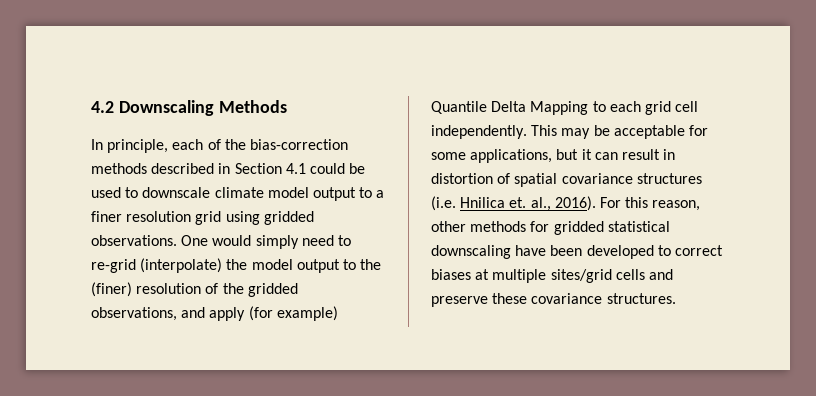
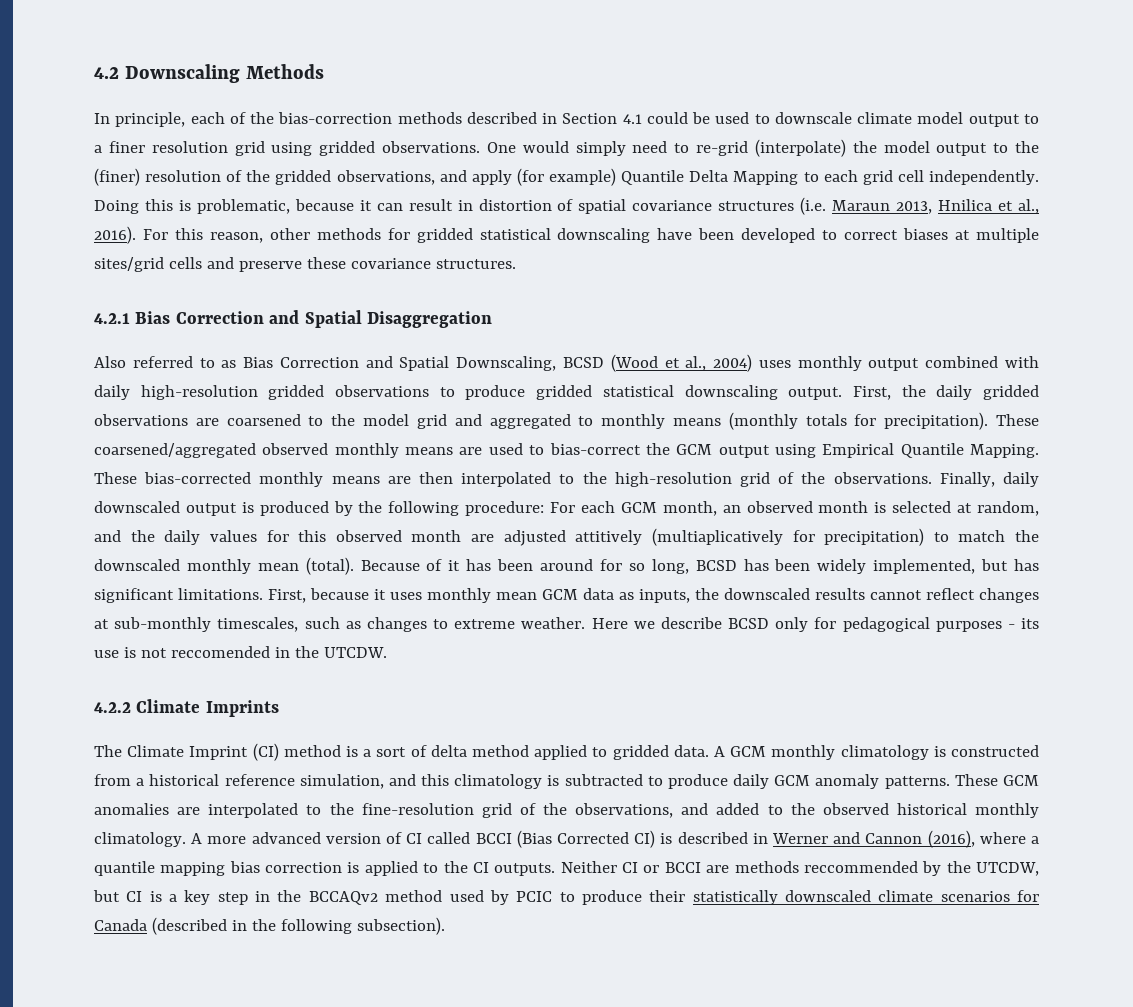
[531,125,708,139] [431,149,579,163] This may be acceptable for some applications, but -> [94,199,354,214] Doing this is problematic, because
[460,197,527,208] Hnilica et. -> [832,199,1014,214] Maraun 2013, Hnilica et
(676, 298) none -> [94,310,492,328] [94,354,1040,372] [94,385,1040,400] [94,412,1039,430] [94,443,1039,458] [94,472,1040,487] [94,501,1040,516] [94,528,1039,546] [94,557,1040,575] [94,588,1039,603] [94,617,1039,632] [94,646,387,658] [94,699,279,717] [94,743,1040,761] [94,774,1039,789] [94,803,1039,818] [94,830,1040,848] [94,861,1039,876] [93,890,1040,905] [94,917,445,935] // 4.2.1 Bias Correction and Spatial Disaggregation // Also referred to as Bias Correction and Spatial Downscaling, BCSD (Wood et al., 2004) uses monthly output combined with daily high-resolution gridded observations to produce gridded statistical downscaling output. First, the daily gridded observations are coarsened to the model grid and aggregated to monthly means (monthly totals for precipitation). These coarsened/aggregated observed monthly means are used to bias-correct the GCM output using Empirical Quantile Mapping. These bias-corrected monthly means are then interpolated to the high-resolution grid of the observations. Finally, daily downscaled output is produced by the following procedure: For each GCM month, an observed month is selected at random, and the daily values for this observed month are adjusted attitively (multiaplicatively for precipitation) to match the downscaled monthly mean (total). Because of it has been around for so long, BCSD has been widely implemented, but has significant limitations. First, because it uses monthly mean GCM data as inputs, the downscaled results cannot reflect changes at sub-monthly timescales, such as changes to extreme weather. Here we describe BCSD only for pedagogical purposes - its use is not reccomended in the UTCDW. // 4.2.2 Climate Imprints // The Climate Imprint (CI) method is a sort of delta method applied to gridded data. A GCM monthly climatology is constructed from a historical reference simulation, and this climatology is subtracted to produce daily GCM anomaly patterns. These GCM anomalies are interpolated to the fine-resolution grid of the observations, and added to the observed historical monthly climatology. A more advanced version of CI called BCCI (Bias Corrected CI) is described in Werner and Cannon (2016), where a quantile mapping bias correction is applied to the CI outputs. Neither CI or BCCI are methods reccommended by the UTCDW, but CI is a key step in the BCCAQv2 method used by PCIC to produce their statistically downscaled climate scenarios for Canada (described in the following subsection).

